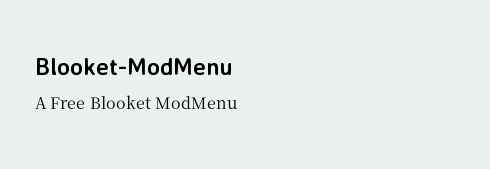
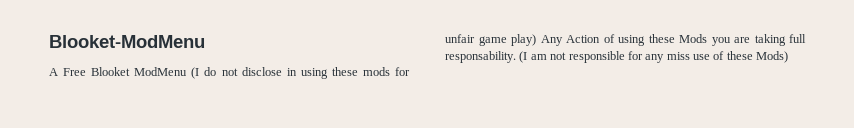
(237, 102) none -> [191,67,410,79] [445,34,806,46] [445,51,789,63] (I do not disclose in using these mods for unfair game play) Any Action of using these Mods you are taking full responsability. (I am not responsible for any miss use of these Mods)

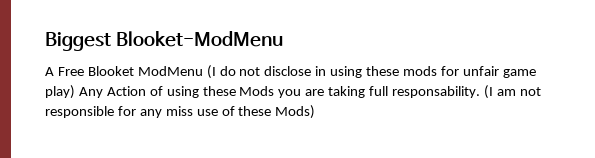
(49, 41) none -> [45,32,111,51] Biggest

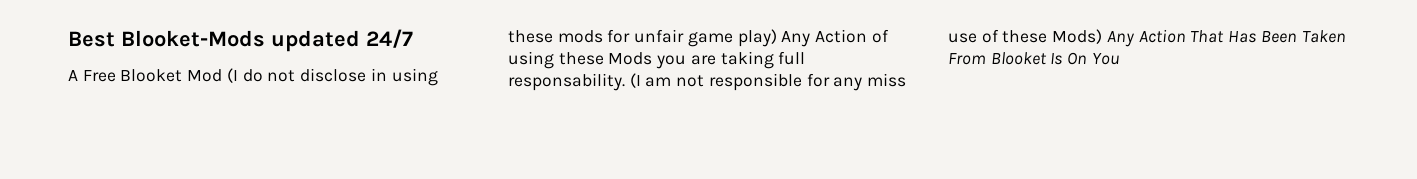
[45,31,283,51] Biggest Blooket-ModMenu -> [68,29,413,52] Best Blooket-Mods updated 24/7
[137,66,203,76] ModMenu -> [187,69,223,82] Mod
(316, 112) none -> [1106,29,1346,47] [948,52,1120,65] Any Action That Has Been Taken From Blooket Is On You

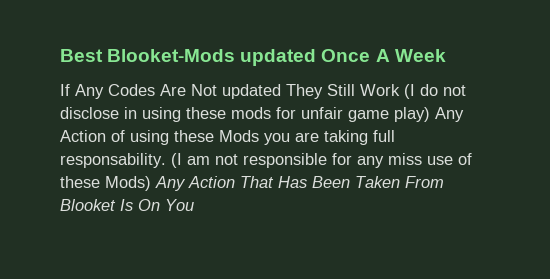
[366,29,413,48] [68,69,223,82] 24/7 // A Free Blooket Mod -> [321,49,446,62] [60,84,400,99] Once A Week // If Any Codes Are Not updated They Still Work

